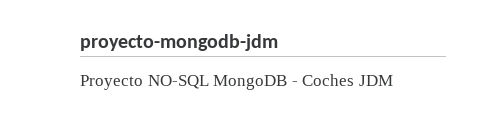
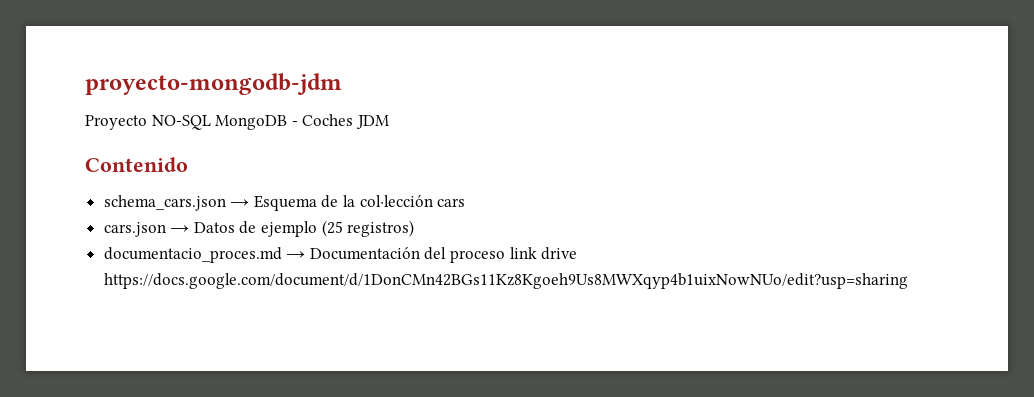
(393, 80) none -> [85,157,188,172] [103,195,466,211] [103,220,415,237] [103,247,578,263] [103,273,908,289] // Contenido // schema_cars.json → Esquema de la col·lección cars // cars.json → Datos de ejemplo (25 registros) // documentacio_proces.md → Documentación del proceso link drive https://docs.google.com/document/d/1DonCMn42BGs11Kz8Kgoeh9Us8MWXqyp4b1uixNowNUo/edit?usp=sharing

